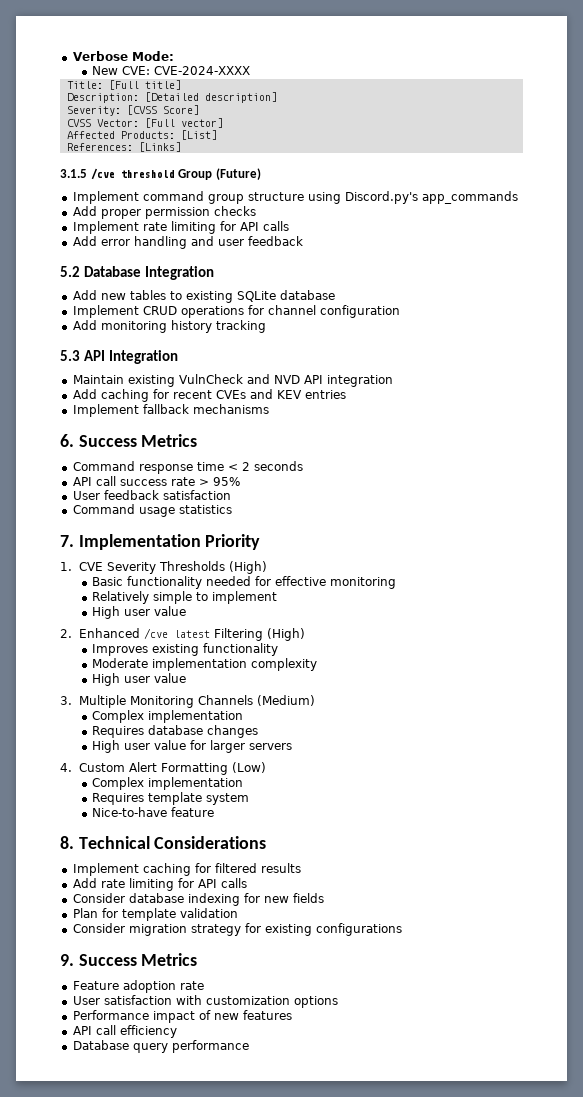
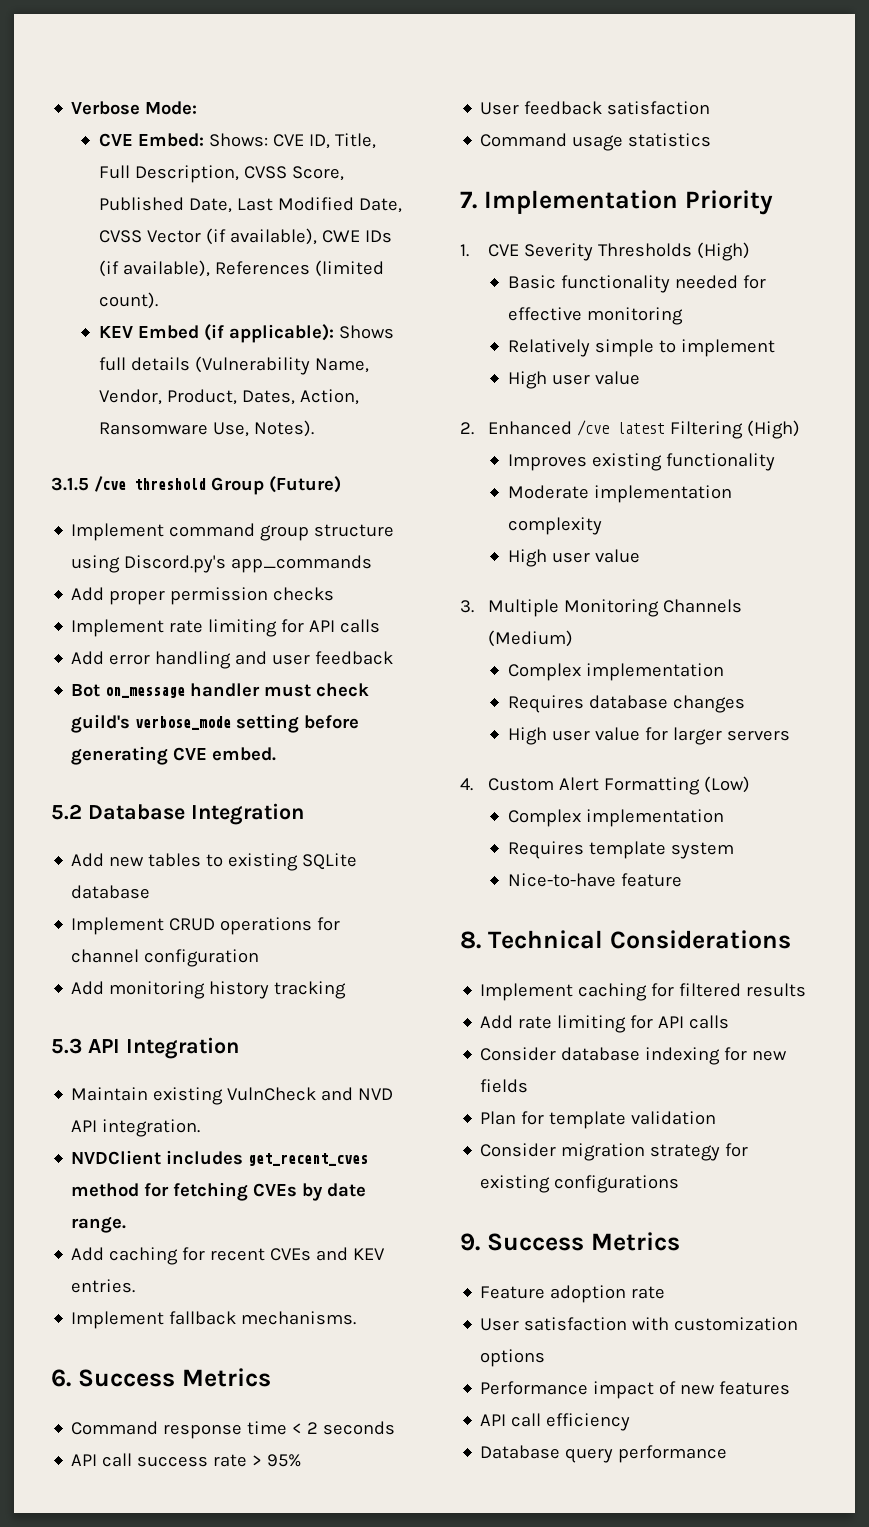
[92,66,251,75] [66,80,181,90] [66,92,277,103] [66,105,199,116] [66,118,223,128] [66,130,217,140] [66,142,181,152] New CVE: CVE-2024-XXXX // Title: [Full title] // Description: [Detailed description] // Severity: [CVSS Score] // CVSS Vector: [Full vector] // Affected Products: [List] // References: [Links] -> [99,133,377,149] [99,165,345,183] [99,197,403,213] [99,228,393,245] [99,260,385,277] [99,292,159,309] [99,324,395,343] [99,356,370,375] [99,389,360,405] [99,420,315,437] CVE Embed: Shows: CVE ID, Title, Full Description, CVSS Score, Published Date, Last Modified Date, CVSS Vector (if available), CWE IDs (if available), References (limited count). // KEV Embed (if applicable): Shows full details (Vulnerability Name, Vendor, Product, Dates, Action, Ransomware Use, Notes).
(303, 241) none -> [71,683,370,698] [71,714,360,733] [71,746,277,765] // Bot on_message handler must check guild's verbose_mode setting before generating CVE embed.
[326,375,393,387] integration -> [102,1119,201,1137] [71,1150,369,1166] [71,1182,367,1201] [71,1216,127,1233] integration. // NVDClient includes get_recent_cves method for fetching CVEs by date range.
[304,390,346,399] entries -> [71,1279,136,1293] entries.
[192,404,269,414] mechanisms -> [241,1311,357,1325] mechanisms.

